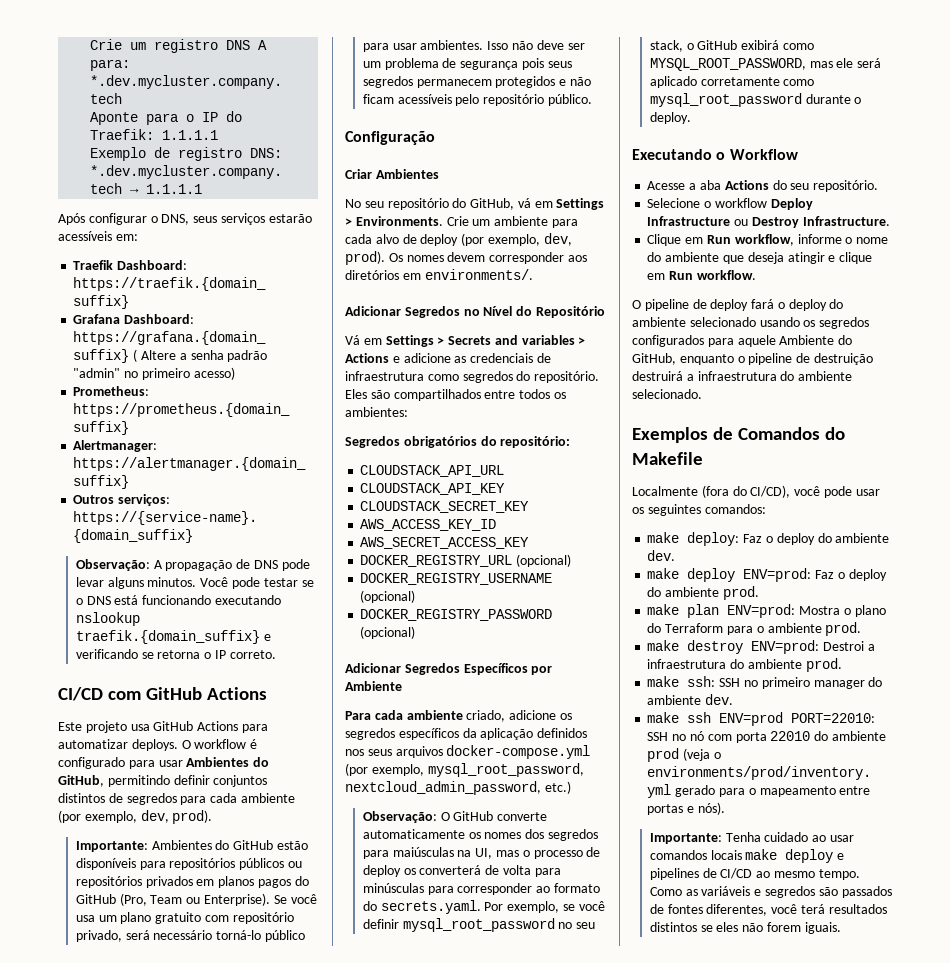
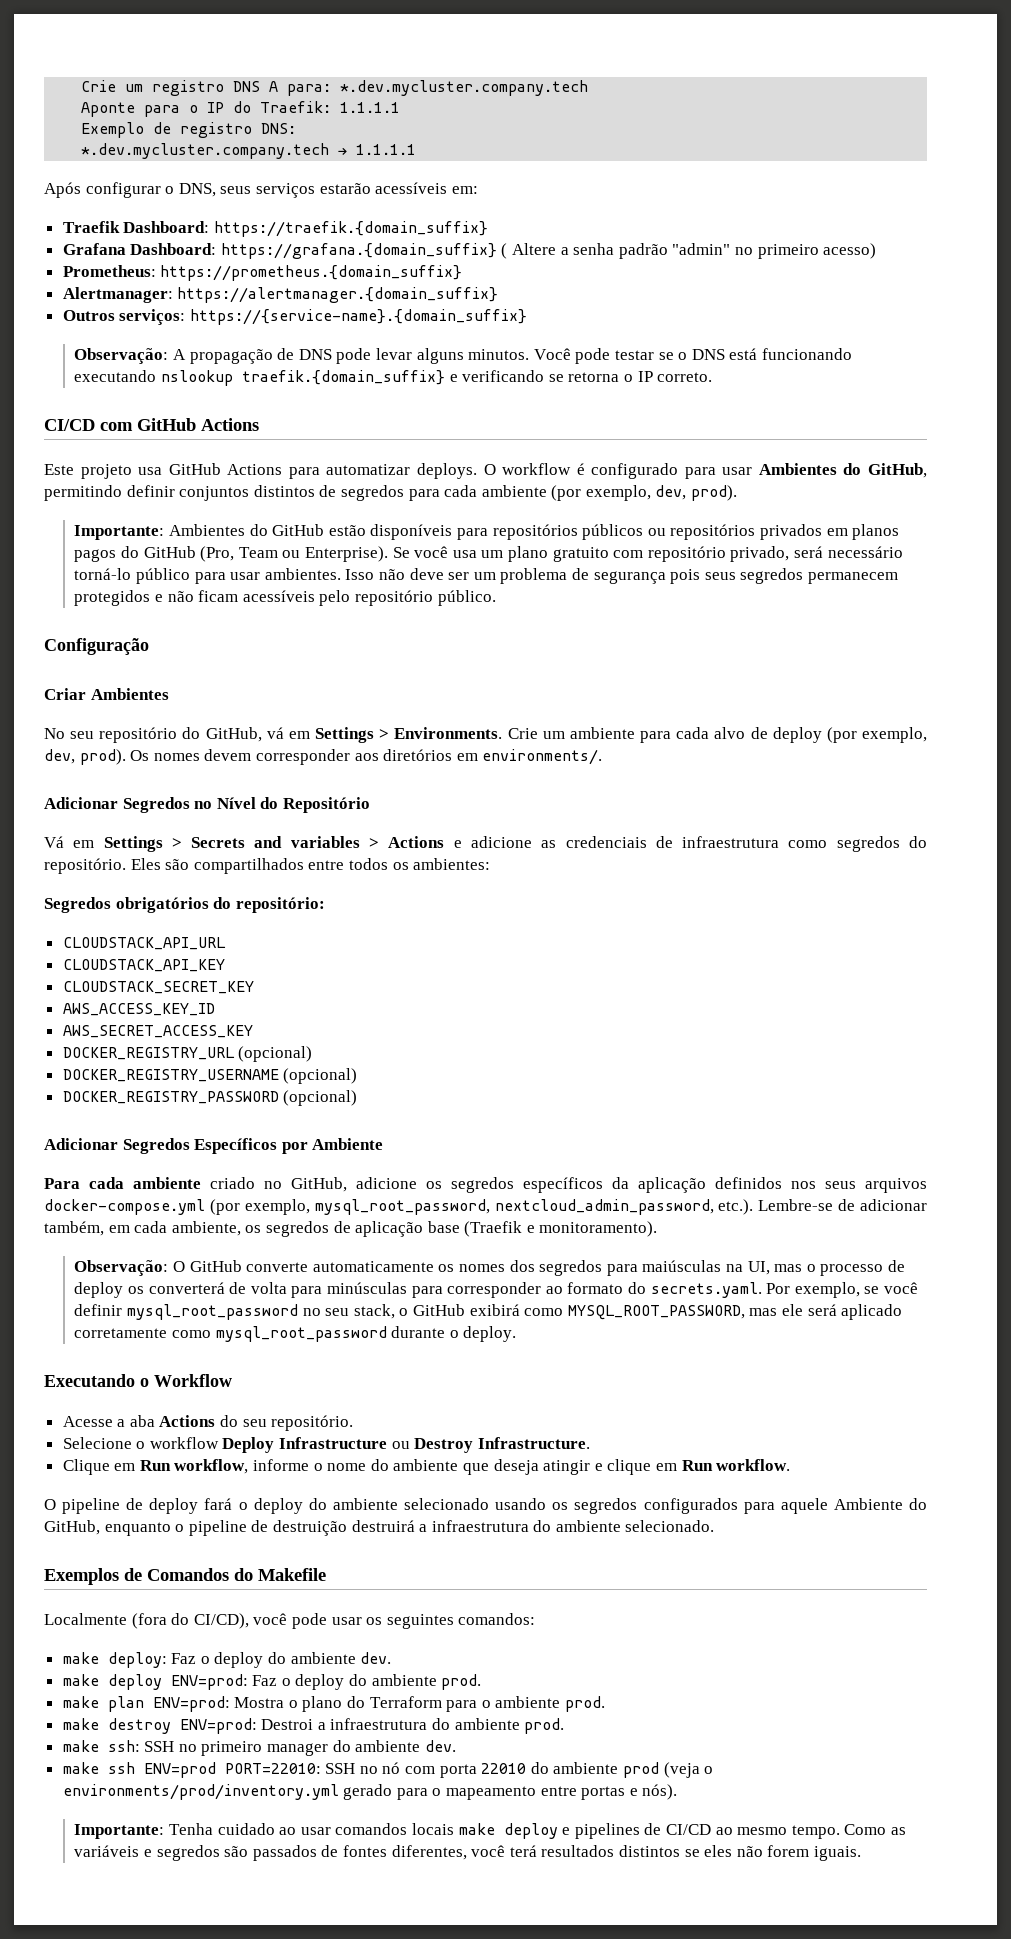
[466,710,506,722] criado, -> [210,1177,347,1192] criado no GitHub,
[544,781,571,794] etc.) -> [718,1199,927,1215] [44,1221,658,1237] etc.). Lembre-se de adicionar também, em cada ambiente, os segredos de aplicação base (Traefik e monitoramento).

